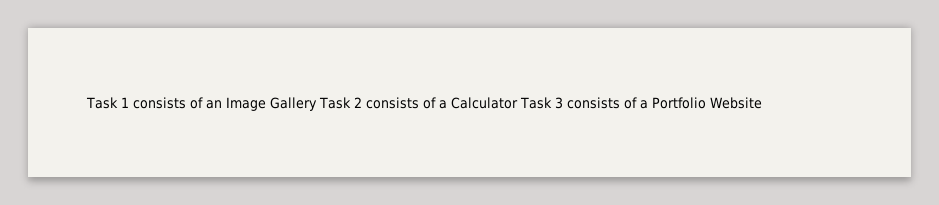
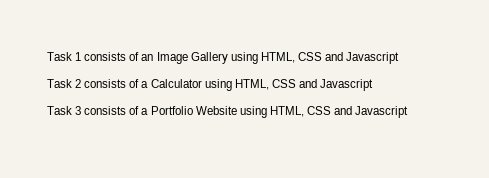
(317, 104) none -> [230,52,400,64] using HTML, CSS and Javascript //
(518, 103) none -> [204,79,374,91] using HTML, CSS and Javascript //
(762, 103) none -> [239,106,409,118] using HTML, CSS and Javascript

